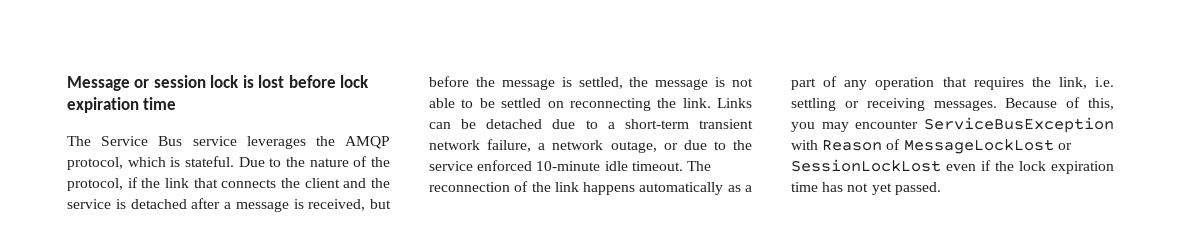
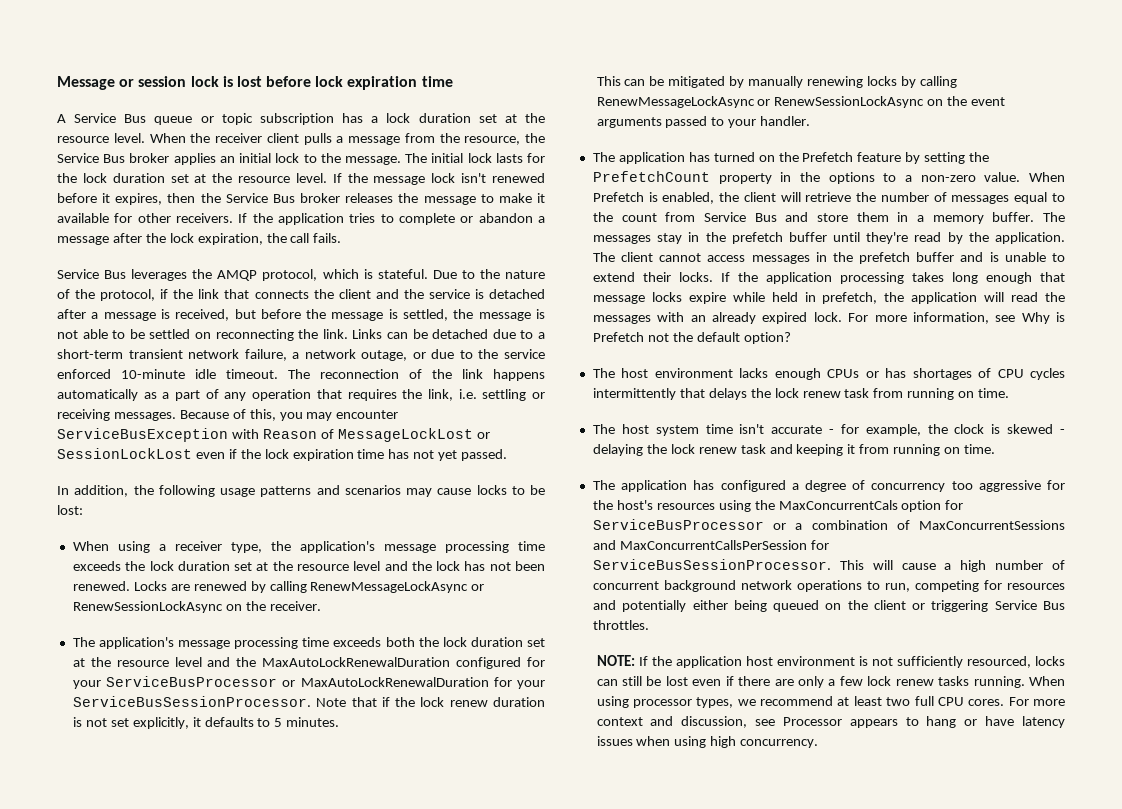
[67,136,237,146] The Service Bus service -> [57,113,545,125] [57,133,545,145] [57,153,545,165] [57,173,546,185] [57,193,545,205] [57,213,545,225] [57,233,342,245] [57,269,127,279] A Service Bus queue or topic subscription has a lock duration set at the resource level. When the receiver client pulls a message from the resource, the Service Bus broker applies an initial lock to the message. The initial lock lasts for the lock duration set at the resource level. If the message lock isn't renewed before it expires, then the Service Bus broker releases the message to make it available for other receivers. If the application tries to complete or abandon a message after the lock expiration, the call fails. // Service Bus
(941, 188) none -> [57,485,545,497] [57,505,83,515] [72,541,545,553] [72,561,545,571] [72,581,485,593] [72,601,321,613] [72,637,546,649] [72,657,545,669] [72,676,545,689] [72,696,545,707] [72,717,340,729] [596,76,957,88] [596,96,1006,108] [596,116,811,128] [592,152,990,164] [592,171,1065,184] [592,192,1065,204] [592,212,1065,224] [592,232,1065,244] [592,252,1065,264] [592,272,1065,284] [592,292,1065,304] [592,312,1065,324] [592,332,791,344] [592,368,1065,380] [592,388,1010,400] [592,424,1066,436] [592,444,996,456] [592,480,1065,492] [592,500,964,512] [592,519,1065,530] [592,540,829,550] [592,559,1065,572] [592,580,1065,592] [592,600,1065,612] [592,620,649,630] [596,655,1065,668] [596,676,1066,688] [596,696,1065,708] [596,716,1065,728] [596,736,819,748] // In addition, the following usage patterns and scenarios may cause locks to be lost: // When using a receiver type, the application's message processing time exceeds the lock duration set at the resource level and the lock has not been renewed. Locks are renewed by calling RenewMessageLockAsync or RenewSessionLockAsync on the receiver. // The application's message processing time exceeds both the lock duration set at the resource level and the MaxAutoLockRenewalDuration configured for your ServiceBusProcessor or MaxAutoLockRenewalDuration for your ServiceBusSessionProcessor. Note that if the lock renew duration is not set explicitly, it defaults to 5 minutes. // This can be mitigated by manually renewing locks by calling RenewMessageLockAsync or RenewSessionLockAsync on the event arguments passed to your handler. // The application has turned on the Prefetch feature by setting the PrefetchCount property in the options to a non-zero value. When Prefetch is enabled, the client will retrieve the number of messages equal to the count from Service Bus and store them in a memory buffer. The messages stay in the prefetch buffer until they're read by the application. The client cannot access messages in the prefetch buffer and is unable to extend their locks. If the application processing takes long enough that message locks expire while held in prefetch, the application will read the messages with an already expired lock. For more information, see Why is Prefetch not the default option? // The host environment lacks enough CPUs or has shortages of CPU cycles intermittently that delays the lock renew task from running on time. // The host system time isn't accurate - for example, the clock is skewed - delaying the lock renew task and keeping it from running on time. // The application has configured a degree of concurrency too aggressive for the host's resources using the MaxConcurrentCals option for ServiceBusProcessor or a combination of MaxConcurrentSessions and MaxConcurrentCallsPerSession for ServiceBusSessionProcessor. This will cause a high number of concurrent background network operations to run, competing for resources and potentially either being queued on the client or triggering Service Bus throttles. // NOTE: If the application host environment is not sufficiently resourced, locks can still be lost even if there are only a few lock renew tasks running. When using processor types, we recommend at least two full CPU cores. For more context and discussion, see Processor appears to hang or have latency issues when using high concurrency.

